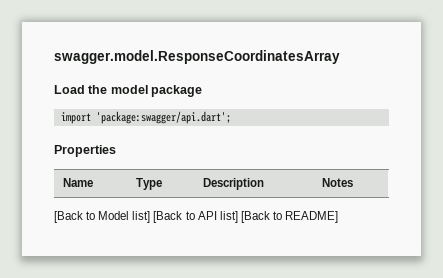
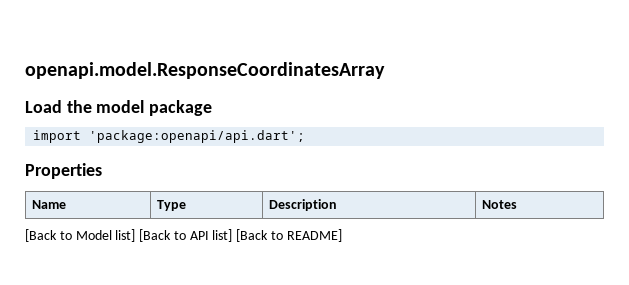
[54,50,340,64] swagger.model.ResponseCoordinatesArray -> [25,62,385,79] openapi.model.ResponseCoordinatesArray
[95,111,231,124] 'package:swagger/api.dart'; -> [89,130,306,143] 'package:openapi/api.dart';

